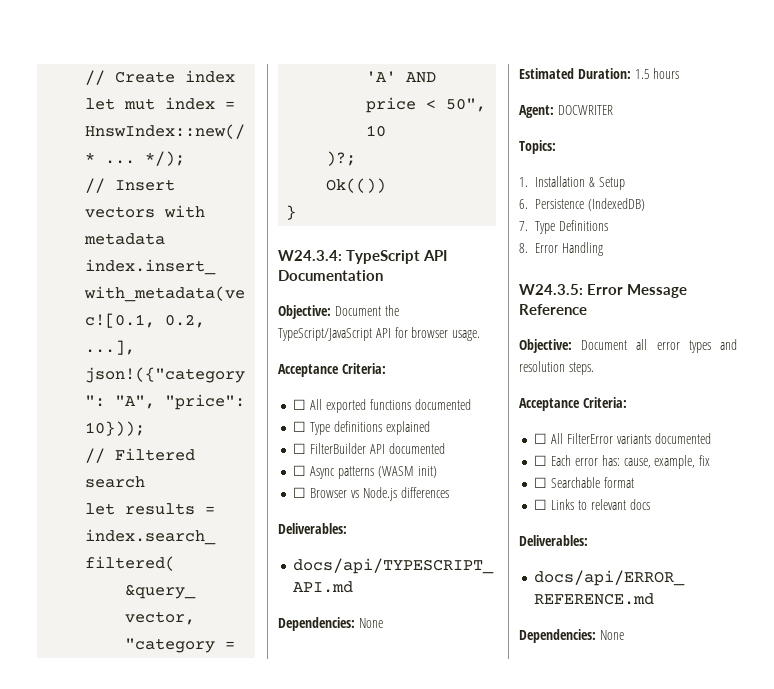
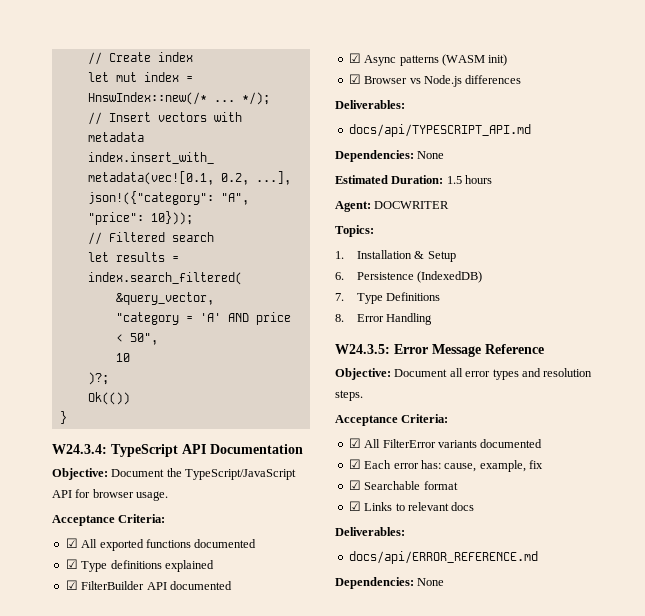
[293,399,307,410] ☐ -> [65,538,78,548] ☑
[293,421,307,432] ☐ -> [65,559,78,569] ☑
[293,443,307,454] ☐ -> [65,580,78,590] ☑
[293,465,307,476] ☐ -> [348,53,361,63] ☑
[293,487,307,498] ☐ -> [348,74,361,84] ☑
[534,433,548,444] ☐ -> [348,438,361,448] ☑
[534,455,548,466] ☐ -> [348,459,361,469] ☑
[534,477,548,488] ☐ -> [348,480,361,490] ☑
[534,499,548,510] ☐ -> [348,501,361,511] ☑

